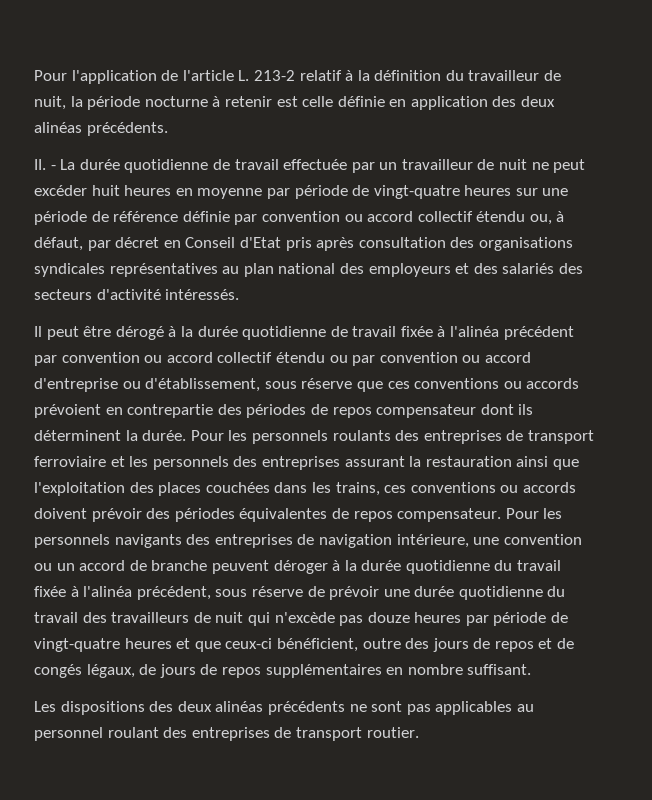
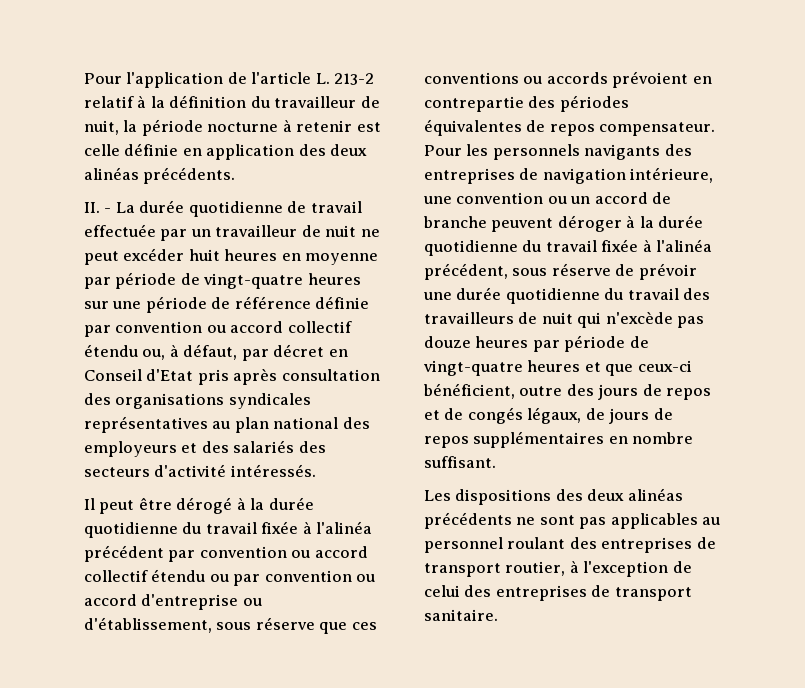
[330,326,348,337] de -> [182,522,202,534] du
[310,404,534,418] [34,430,594,444] [34,456,579,470] [34,482,576,496] [34,508,235,522] de repos compensateur dont ils déterminent la durée. Pour les personnels roulants des entreprises de transport ferroviaire et les personnels des entreprises assurant la restauration ainsi que l'exploitation des places couchées dans les trains, ces conventions ou accords doivent prévoir des périodes -> (629, 103) none
[366,727,419,738] routier. -> [505,560,692,577] [424,585,692,601] [424,609,498,621] routier, à l'exception de celui des entreprises de transport sanitaire.

